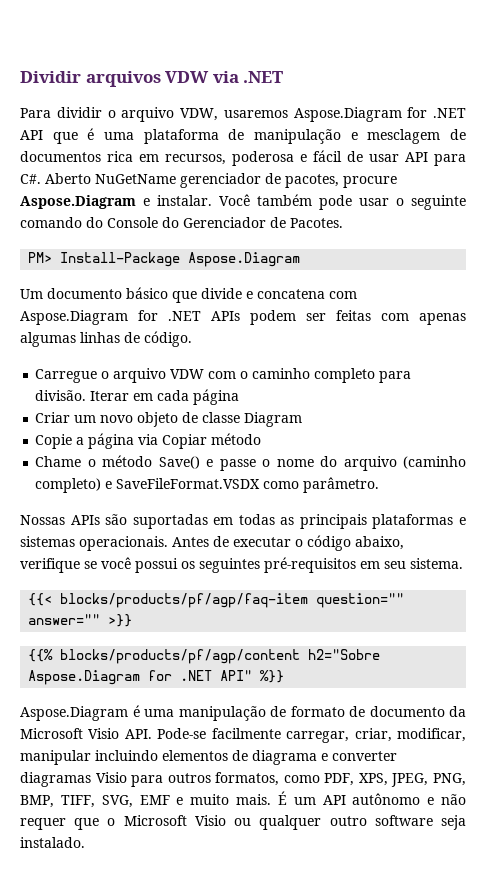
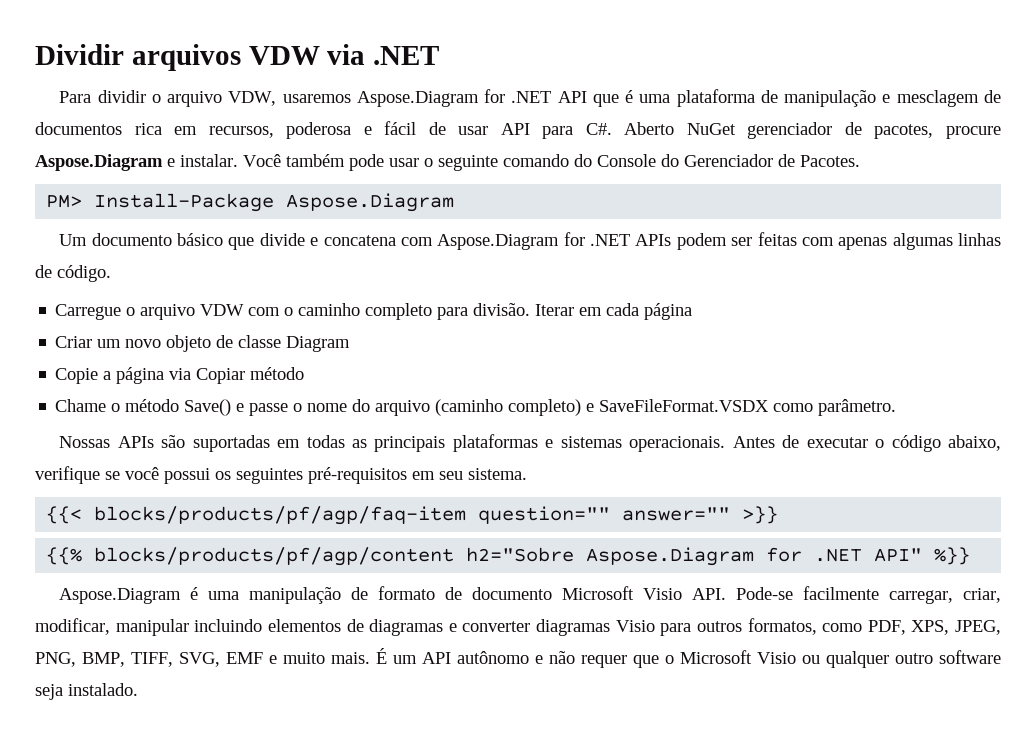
[95,174,176,184] NuGetName -> [686,123,736,135] NuGet
[449,706,466,717] da -> (553, 593) none
[252,750,317,765] diagrama -> [369,619,444,636] diagramas

